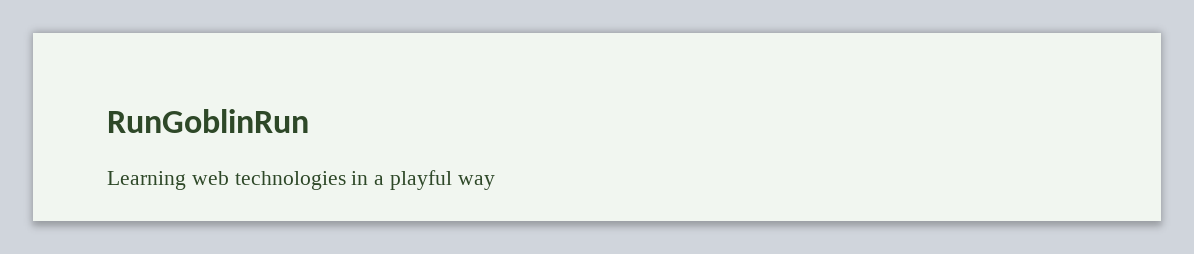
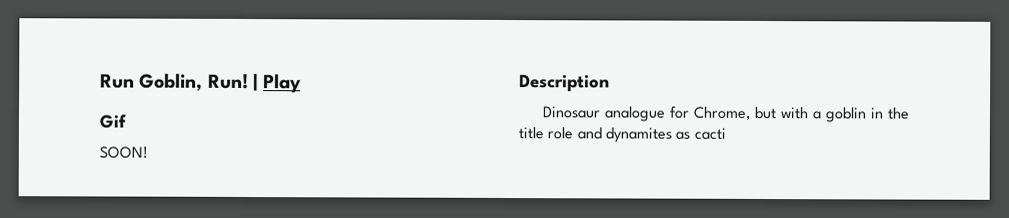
[107,109,309,133] [107,170,495,190] RunGoblinRun // Learning web technologies in a playful way -> [100,73,302,94] [99,114,126,129] [99,146,148,159] [519,74,610,92] [541,105,910,123] [518,127,726,143] Run Goblin, Run! | Play // Gif // SOON! // Description // Dinosaur analogue for Chrome, but with a goblin in the title role and dynamites as cacti

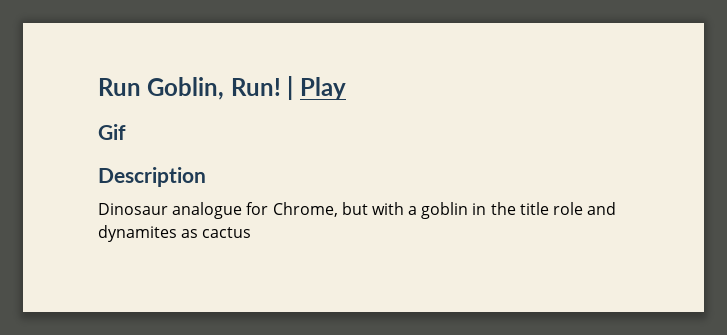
[99,146,148,159] // SOON! -> (126, 132) none
[693,127,726,140] cacti -> [202,227,252,238] cactus

